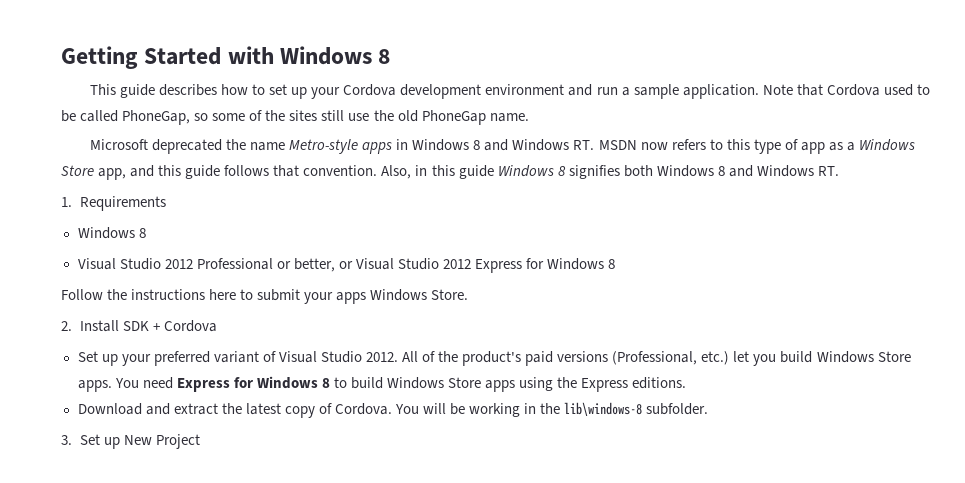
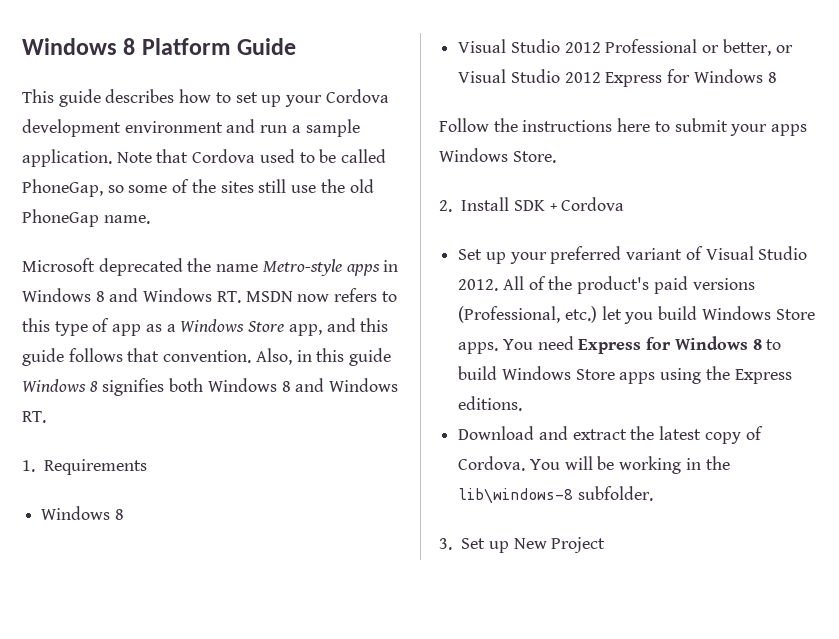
[61,46,391,69] Getting Started with Windows 8 -> [22,38,297,55] Windows 8 Platform Guide

